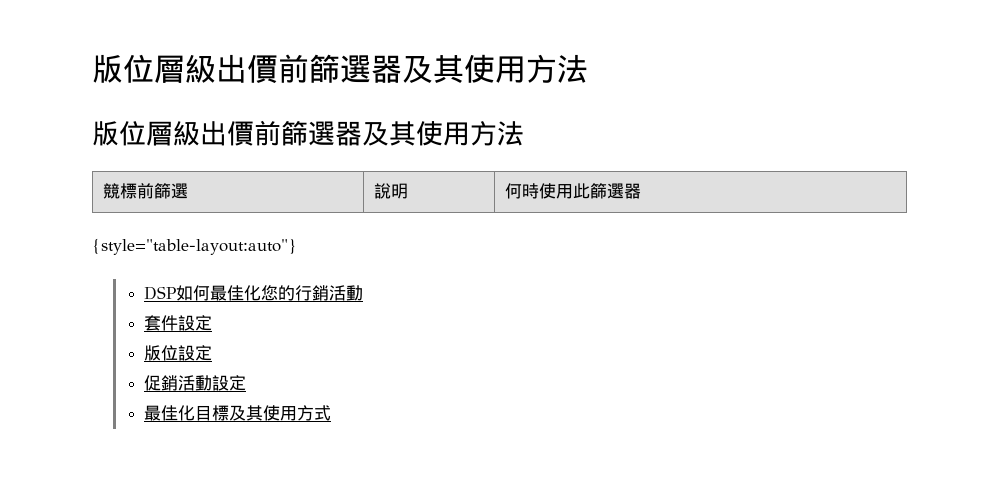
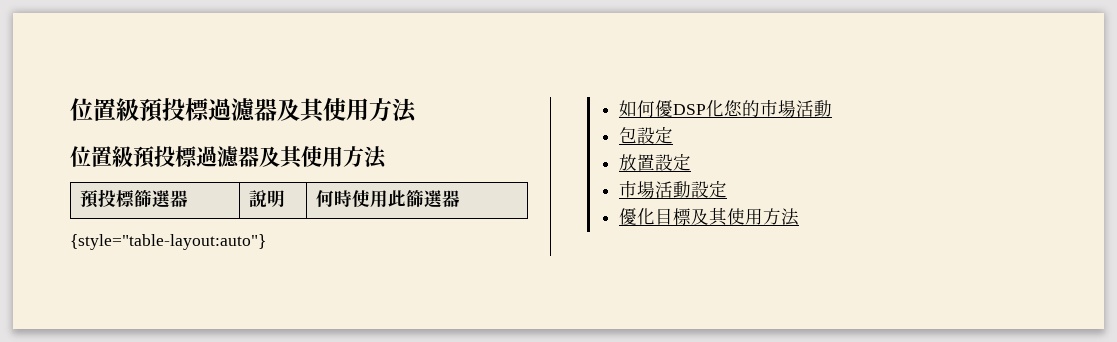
[92,54,588,84] [92,120,524,146] [103,183,189,199] 版位層級出價前篩選器及其使用方法 // 版位層級出價前篩選器及其使用方法 // 競標前篩選 -> [70,98,417,123] [70,146,387,169] [80,189,189,208] 位置級預投標過濾器及其使用方法 // 位置級預投標過濾器及其使用方法 // 預投標篩選器
[143,285,329,301] DSP如何最佳化您的行銷 -> [618,99,796,117] 如何優DSP化您的市場
[143,315,212,331] [143,345,212,361] [143,375,178,391] 套件設定 // 版位設定 // 促銷 -> [618,126,673,144] [618,153,691,171] [618,180,655,198] 包設定 // 放置設定 // 市場
[143,405,178,421] 最佳 -> [618,208,637,225] 優
[313,405,331,421] 式 -> [780,208,799,226] 法

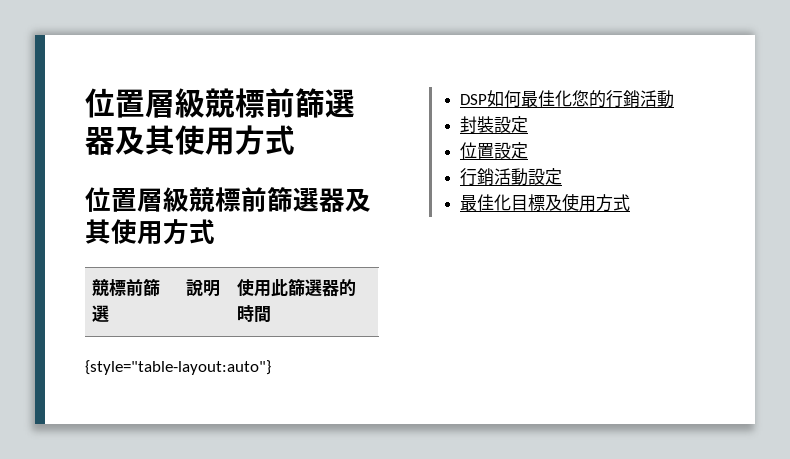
[70,98,417,123] [70,146,387,169] [80,189,189,208] 位置級預投標過濾器及其使用方法 // 位置級預投標過濾器及其使用方法 // 預投標篩選器 -> [85,88,355,118] [85,125,295,155] [85,187,371,212] [85,219,215,245] [91,278,160,297] [91,305,109,322] 位置層級競標前篩選器及其使用方式 // 位置層級競標前篩選器及其使用方式 // 競標前篩選
[316,190,353,207] 何時 -> (220, 288) none
(461, 198) none -> [338,279,356,296] [236,305,271,323] 的時間
[618,99,796,117] 如何優DSP化您的市場 -> [459,90,640,108] DSP如何最佳化您的行銷
[618,126,673,144] [618,154,637,171] 包設定 // 放 -> [459,116,528,133] [459,142,477,159] 封裝設定 // 位
[618,180,655,198] 市場 -> [459,168,494,186] 行銷
[618,208,637,225] 優 -> [459,194,494,211] 最佳
[708,207,799,226] 其使用方法 -> [561,193,630,212] 使用方式

